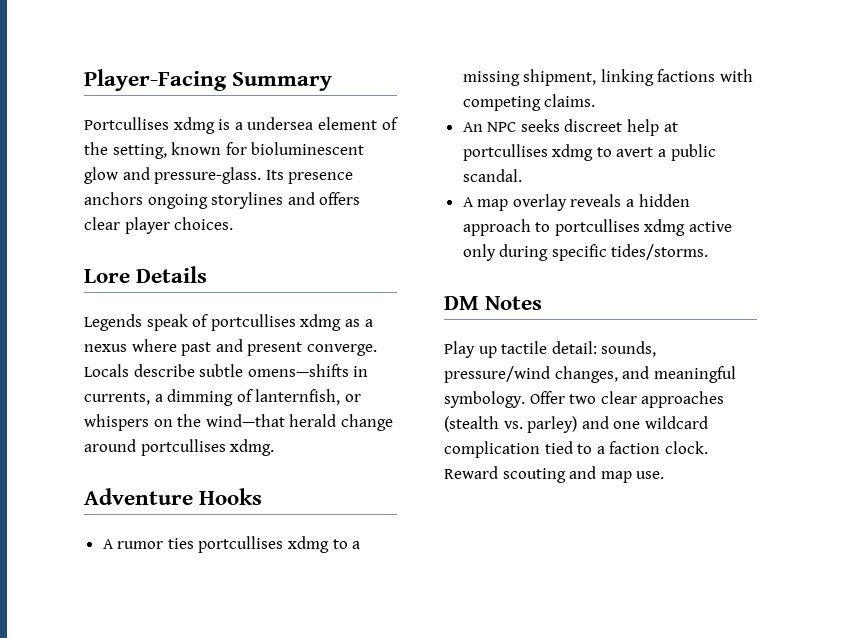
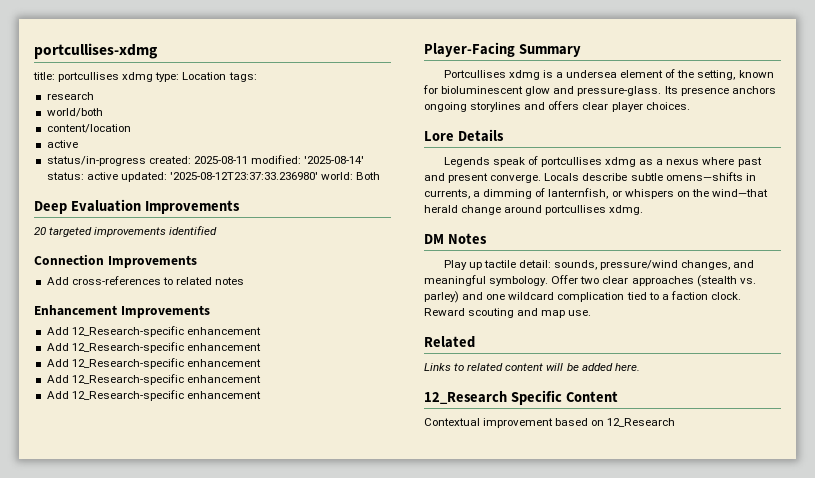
(84, 80) none -> [34,43,158,59] [33,72,257,82] [46,92,94,100] [46,108,103,117] [46,124,131,133] [46,140,78,148] [46,155,365,166] [46,172,381,182] [34,199,240,214] [34,226,218,237] [34,254,197,268] [46,276,245,285] [34,305,210,318] [46,326,261,337] [46,342,261,353] [46,358,261,369] [46,374,261,385] [46,390,261,401] portcullises-xdmg // title: portcullises xdmg type: Location tags: // research // world/both // content/location // active // status/in-progress created: 2025-08-11 modified: '2025-08-14' status: active updated: '2025-08-12T23:37:33.236980' world: Both // Deep Evaluation Improvements // 20 targeted improvements identified // Connection Improvements // Add cross-references to related notes // Enhancement Improvements // Add 12_Research-specific enhancement // Add 12_Research-specific enhancement // Add 12_Research-specific enhancement // Add 12_Research-specific enhancement // Add 12_Research-specific enhancement //
[84,488,263,505] [102,536,361,553] [462,69,754,86] [462,94,596,111] [462,119,678,136] [462,144,716,161] [462,169,522,182] [462,194,690,211] [462,219,733,236] [462,244,709,261] // Adventure Hooks // A rumor ties portcullises xdmg to a missing shipment, linking factions with competing claims. // An NPC seeks discreet help at portcullises xdmg to avert a public scandal. // A map overlay reveals a hidden approach to portcullises xdmg active only during specific tides/storms. -> (644, 210) none
(665, 475) none -> [424,336,475,348] [424,363,640,371] [424,390,618,405] [424,418,676,428] // Related // Links to related content will be added here. // 12_Research Specific Content // Contextual improvement based on 12_Research

